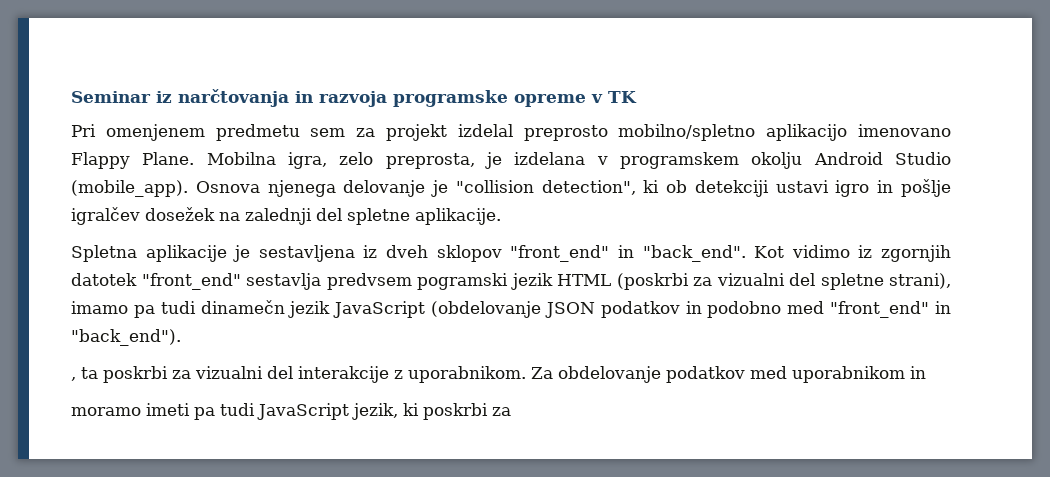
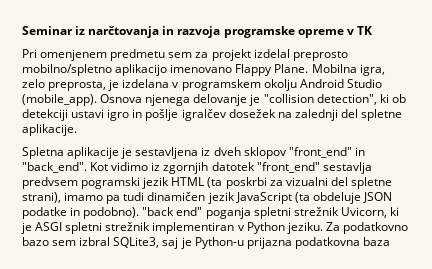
[616,273,689,290] (poskrbi -> [207,177,267,189] (ta poskrbi
[200,300,285,314] dinamečn -> [147,192,206,201] dinamičen
[431,301,951,318] [71,329,181,346] [71,366,926,383] [71,403,511,420] (obdelovanje JSON podatkov in podobno med "front_end" in "back_end"). // , ta poskrbi za vizualni del interakcije z uporabnikom. Za obdelovanje podatkov med uporabnikom in // moramo imeti pa tudi JavaScript jezik, ki poskrbi za -> [294,192,392,204] [22,207,399,219] [21,222,408,234] [22,237,390,249] (ta obdeluje JSON podatke in podobno). "back end" poganja spletni strežnik Uvicorn, ki je ASGI spletni strežnik implementiran v Python jeziku. Za podatkovno bazo sem izbral SQLite3, saj je Python-u prijazna podatkovna baza

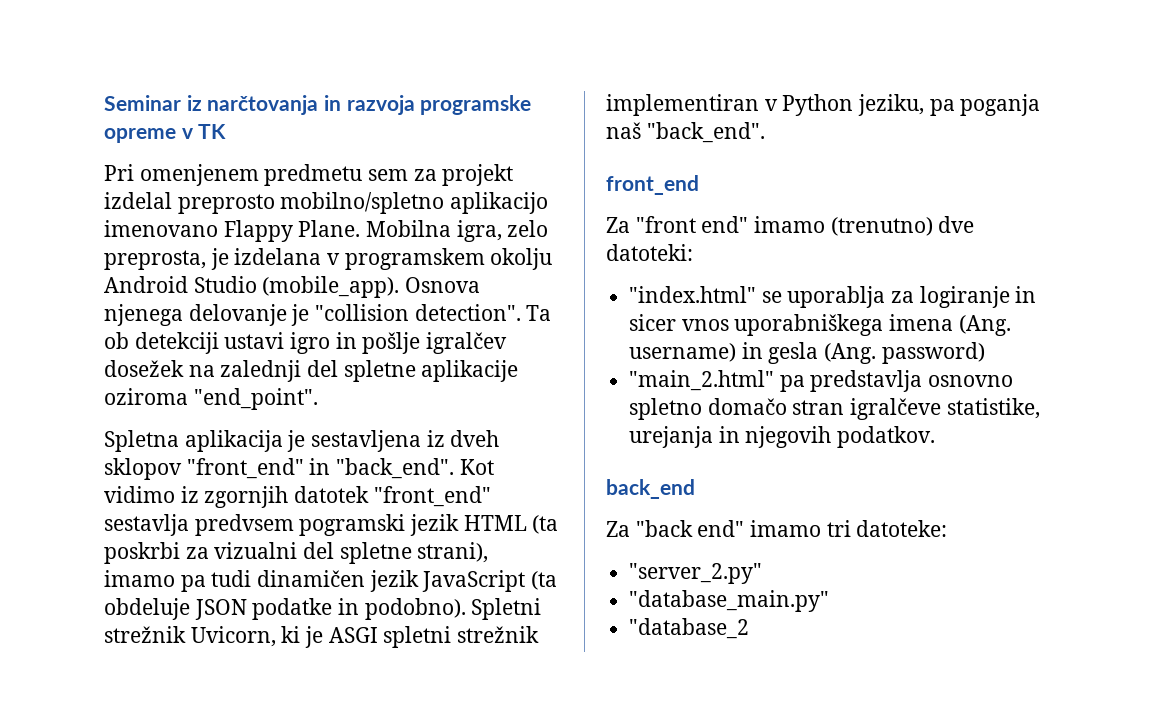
[316,94,389,105] detection", ki -> [414,304,552,321] detection". Ta
[22,124,77,136] aplikacije. -> [421,360,519,382] [104,388,318,410] aplikacije oziroma "end_point".
[67,147,120,159] aplikacije -> [184,430,283,452] aplikacija
[142,207,291,219] "back end" poganja spletni -> [471,598,542,620] Spletni
[286,222,408,234] [22,237,390,249] jeziku. Za podatkovno bazo sem izbral SQLite3, saj je Python-u prijazna podatkovna baza -> [858,94,1041,116] [606,122,765,143] [606,175,699,195] [606,216,975,236] [606,244,693,261] [629,286,1037,308] [629,314,1011,336] [629,342,985,364] [629,370,1014,392] [629,398,1040,420] [629,426,936,448] [606,479,695,499] [606,520,948,537] [629,563,763,584] [629,590,830,612] [629,618,750,639] jeziku, pa poganja naš "back_end". // front_end // Za "front end" imamo (trenutno) dve datoteki: // "index.html" se uporablja za logiranje in sicer vnos uporabniškega imena (Ang. username) in gesla (Ang. password) // "main_2.html" pa predstavlja osnovno spletno domačo stran igralčeve statistike, urejanja in njegovih podatkov. // back_end // Za "back end" imamo tri datoteke: // "server_2.py" // "database_main.py" // "database_2

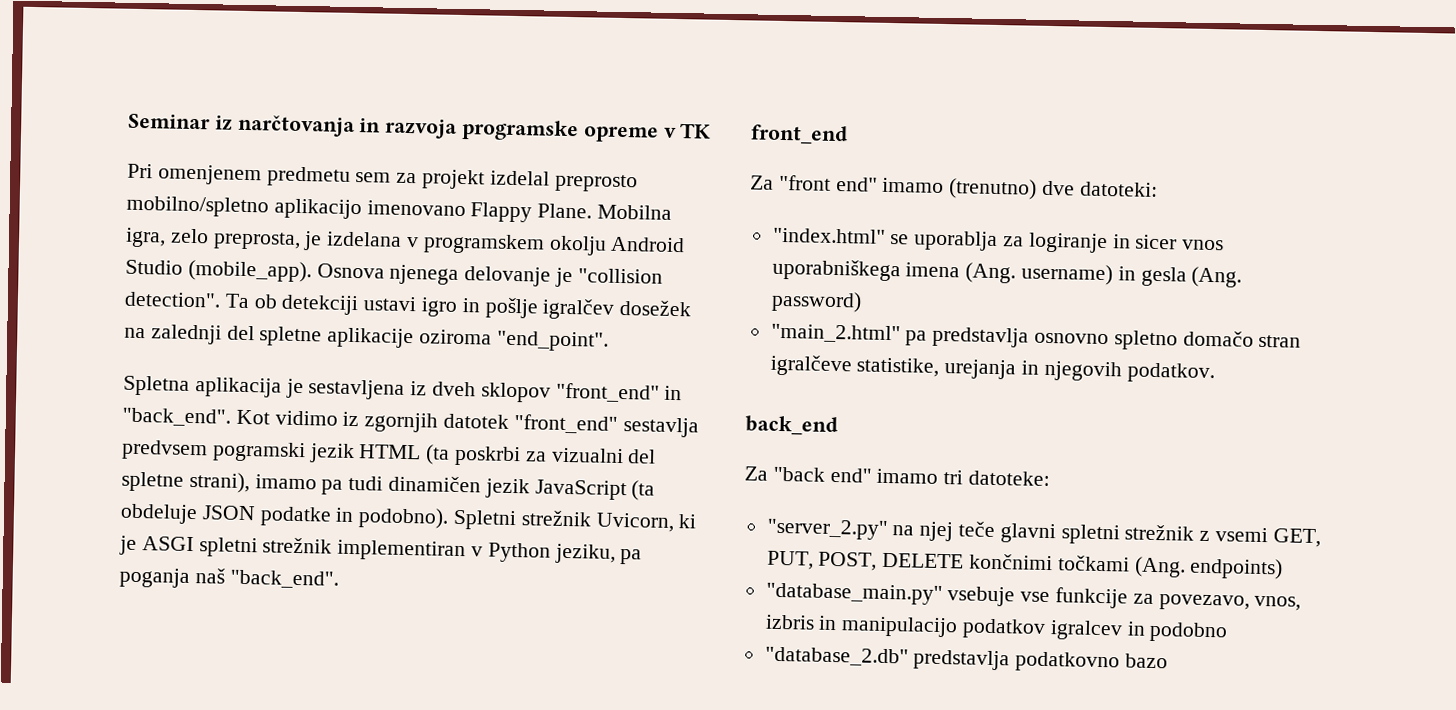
[629,590,830,612] [629,618,750,639] // "database_main.py" // "database_2 -> [892,521,1321,548] [766,550,1284,580] [765,582,1302,611] [764,614,1229,643] [764,646,1169,673] na njej teče glavni spletni strežnik z vsemi GET, PUT, POST, DELETE končnimi točkami (Ang. endpoints) // "database_main.py" vsebuje vse funkcije za povezavo, vnos, izbris in manipulacijo podatkov igralcev in podobno // "database_2.db" predstavlja podatkovno bazo

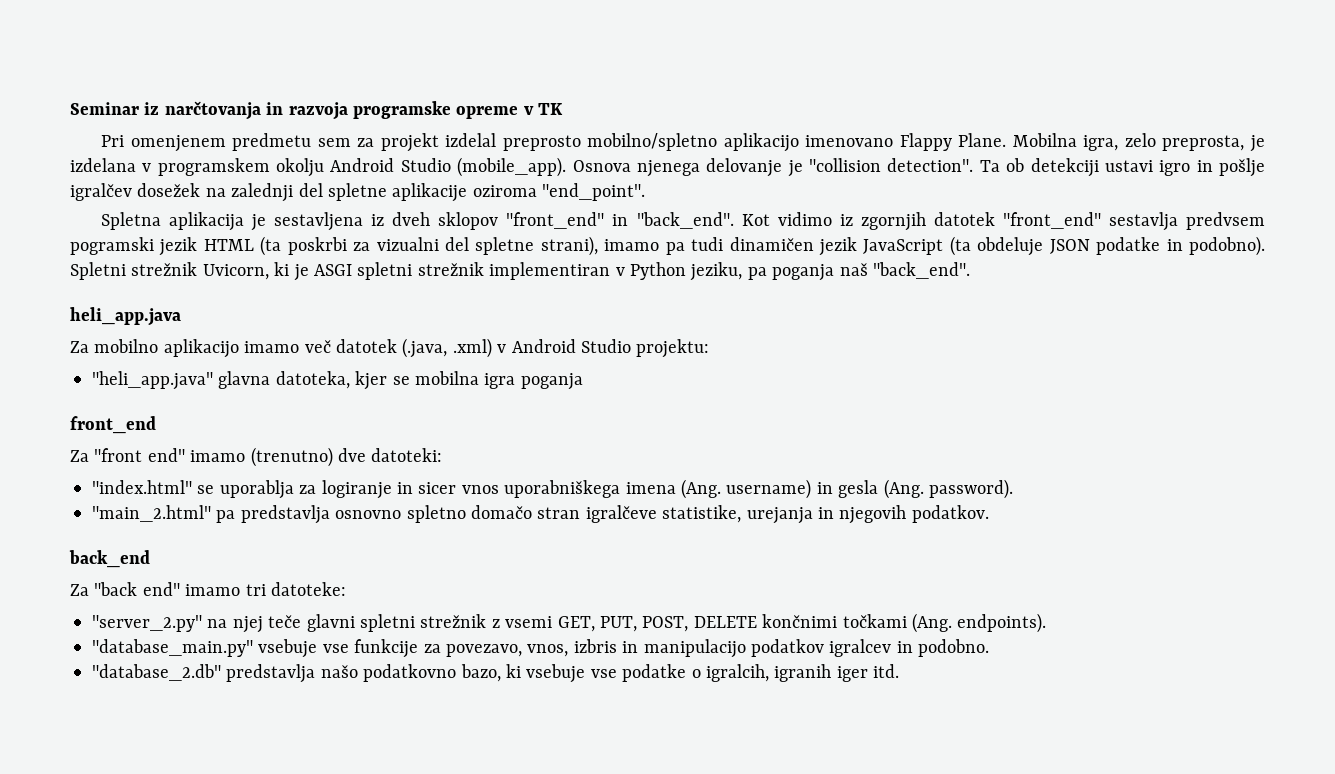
(339, 579) none -> [70,307,181,326] [70,338,710,358] [92,371,583,390] // heli_app.java // Za mobilno aplikacijo imamo več datotek (.java, .xml) v Android Studio projektu: // "heli_app.java" glavna datoteka, kjer se mobilna igra poganja
[770,290,862,313] password) -> [928,479,1013,499] password).
[1189,557,1284,580] endpoints) -> [957,613,1047,633] endpoints).
[1149,621,1229,643] podobno -> [918,639,990,657] podobno.
[1015,651,1169,673] podatkovno bazo -> [320,664,900,683] našo podatkovno bazo, ki vsebuje vse podatke o igralcih, igranih iger itd.

